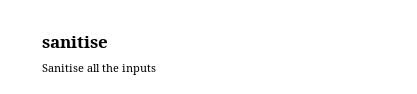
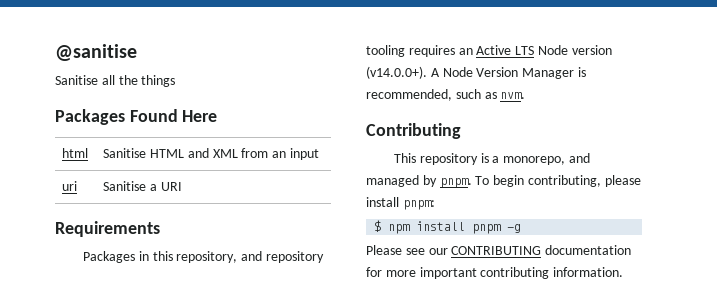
[42,36,108,48] sanitise -> [55,44,137,61] @sanitise
[122,64,156,75] inputs -> [141,75,176,87] [55,109,218,125] [62,148,89,158] [103,148,319,160] [62,181,78,191] [103,181,182,191] [55,221,160,237] [82,251,324,263] [366,45,612,57] [366,66,586,79] [366,89,526,101] [366,123,461,139] [393,153,590,165] [366,175,641,188] [366,197,435,210] [374,220,522,234] [366,245,632,255] [366,267,624,279] things // Packages Found Here // html | Sanitise HTML and XML from an input // uri | Sanitise a URI // Requirements // Packages in this repository, and repository tooling requires an Active LTS Node version (v14.0.0+). A Node Version Manager is recommended, such as nvm. // Contributing // This repository is a monorepo, and managed by pnpm. To begin contributing, please install pnpm: // $ npm install pnpm -g // Please see our CONTRIBUTING documentation for more important contributing information.

